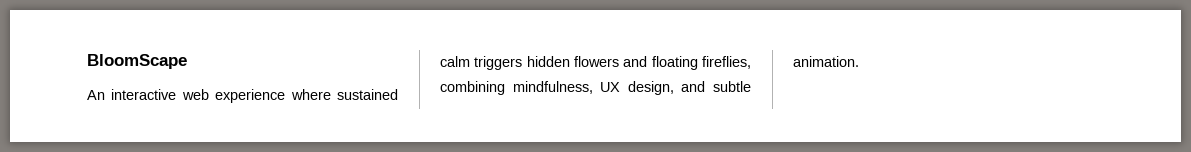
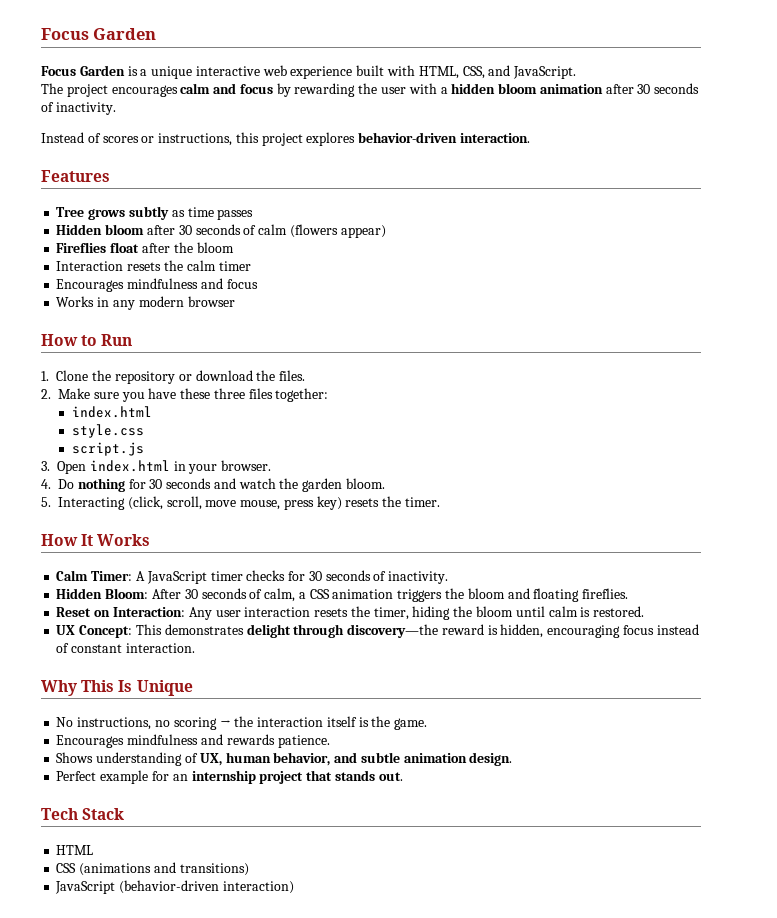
[87,54,187,69] [87,89,398,103] [440,56,751,70] [440,81,751,95] [793,56,859,67] BloomScape // An interactive web experience where sustained calm triggers hidden flowers and floating fireflies, combining mindfulness, UX design, and subtle animation. -> [41,28,157,40] [41,65,577,79] [41,83,700,97] [41,102,116,115] [41,132,531,146] [41,170,110,182] [56,206,254,220] [56,224,386,238] [56,242,234,253] [56,260,251,271] [56,278,258,292] [56,296,235,310] [41,334,133,346] [41,370,306,384] [41,388,329,402] [71,406,152,418] [71,424,144,438] [71,442,144,456] [41,460,272,474] [41,478,386,492] [41,496,441,510] [41,534,151,546] [56,570,449,584] [56,588,629,602] [56,606,645,620] [56,624,699,638] [56,643,195,653] [41,680,193,696] [56,716,428,730] [56,734,330,748] [56,752,513,766] [56,770,403,784] [41,808,125,820] [56,845,94,855] [56,862,249,876] [55,880,294,894] Focus Garden // Focus Garden is a unique interactive web experience built with HTML, CSS, and JavaScript. // The project encourages calm and focus by rewarding the user with a hidden bloom animation after 30 seconds of inactivity. // Instead of scores or instructions, this project explores behavior-driven interaction. // Features // Tree grows subtly as time passes // Hidden bloom after 30 seconds of calm (flowers appear) // Fireflies float after the bloom // Interaction resets the calm timer // Encourages mindfulness and focus // Works in any modern browser // How to Run // 1. Clone the repository or download the files. // 2. Make sure you have these three files together: // index.html // style.css // script.js // 3. Open index.html in your browser. // 4. Do nothing for 30 seconds and watch the garden bloom. // 5. Interacting (click, scroll, move mouse, press key) resets the timer. // How It Works // Calm Timer: A JavaScript timer checks for 30 seconds of inactivity. // Hidden Bloom: After 30 seconds of calm, a CSS animation triggers the bloom and floating fireflies. // Reset on Interaction: Any user interaction resets the timer, hiding the bloom until calm is restored. // UX Concept: This demonstrates delight through discovery—the reward is hidden, encouraging focus instead of constant interaction. // Why This Is Unique // No instructions, no scoring → the interaction itself is the game. // Encourages mindfulness and rewards patience. // Shows understanding of UX, human behavior, and subtle animation design. // Perfect example for an internship project that stands out. // Tech Stack // HTML // CSS (animations and transitions) // JavaScript (behavior-driven interaction)

